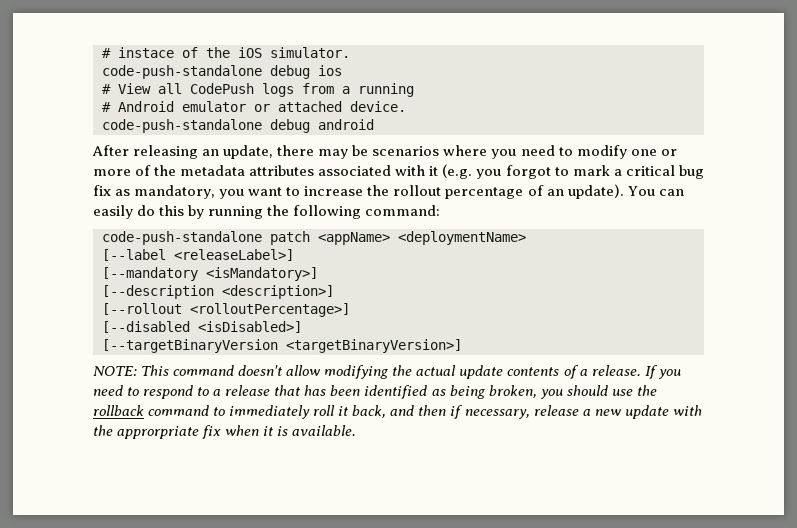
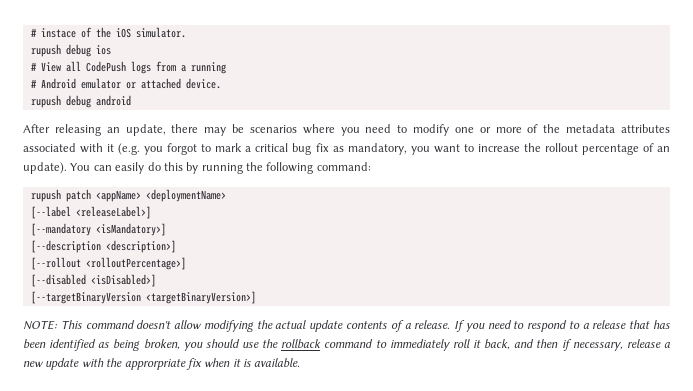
[102,65,262,79] code-push-standalone -> [30,44,61,57] rupush
[102,119,262,133] code-push-standalone -> [30,95,61,108] rupush
[102,231,262,245] code-push-standalone -> [30,189,61,202] rupush

